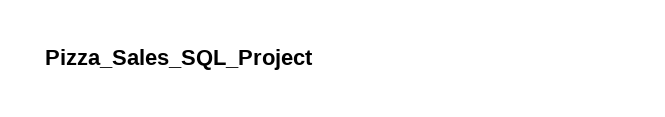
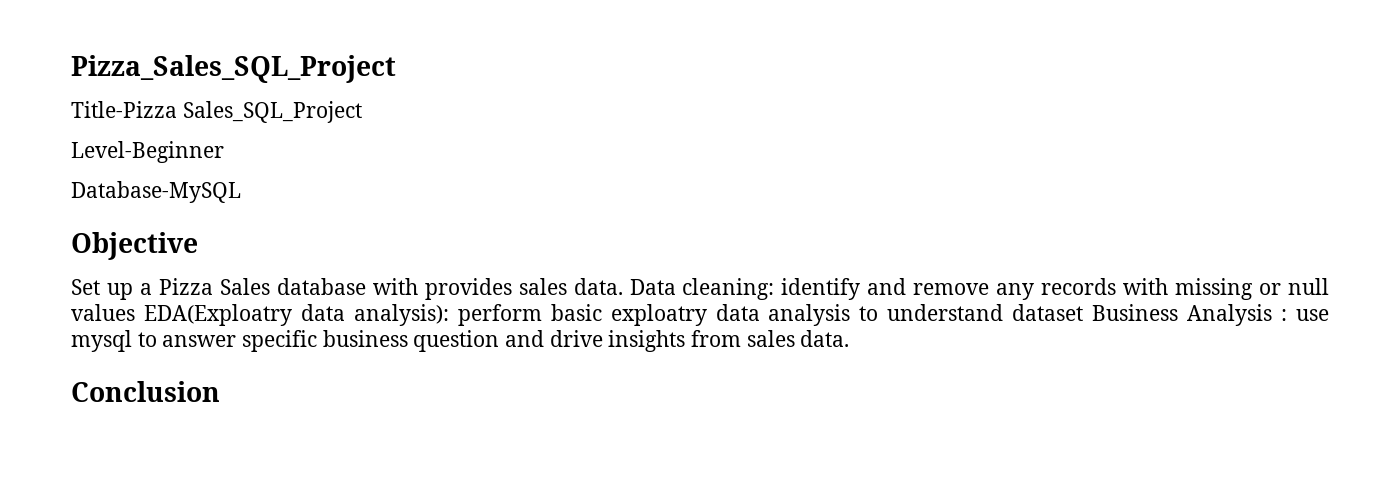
(313, 59) none -> [71,101,362,123] [71,141,224,163] [71,181,241,203] [71,232,198,260] [71,278,1330,300] [71,304,1330,326] [71,330,850,352] [71,381,220,402] // Title-Pizza Sales_SQL_Project // Level-Beginner // Database-MySQL // Objective // Set up a Pizza Sales database with provides sales data. Data cleaning: identify and remove any records with missing or null values EDA(Exploatry data analysis): perform basic exploatry data analysis to understand dataset Business Analysis : use mysql to answer specific business question and drive insights from sales data. // Conclusion

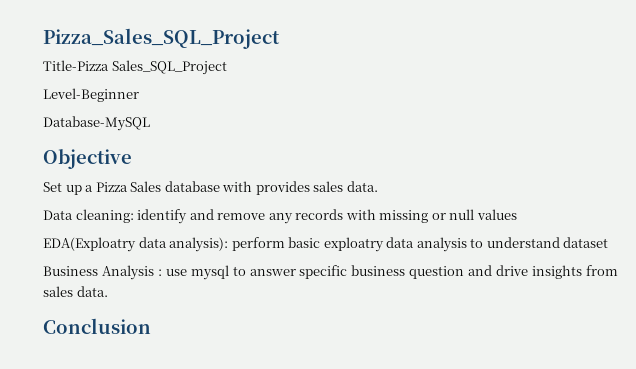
(623, 286) none -> (378, 186) //
(135, 312) none -> (517, 214) //
(1084, 312) none -> (609, 242) //

